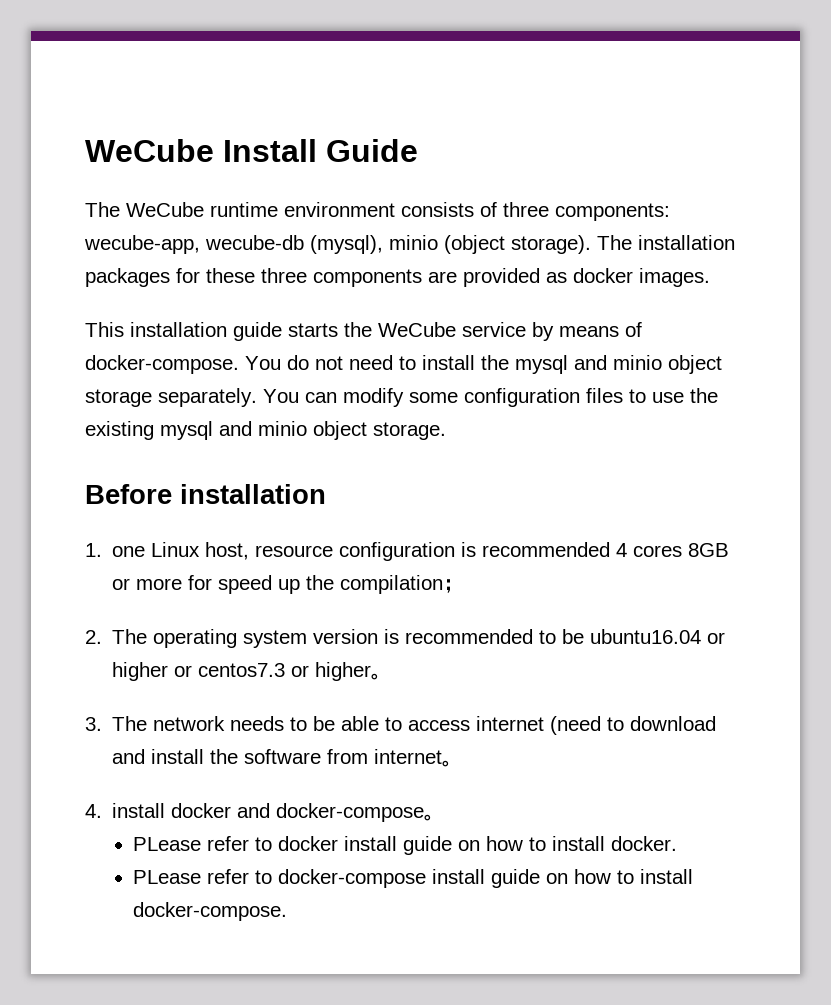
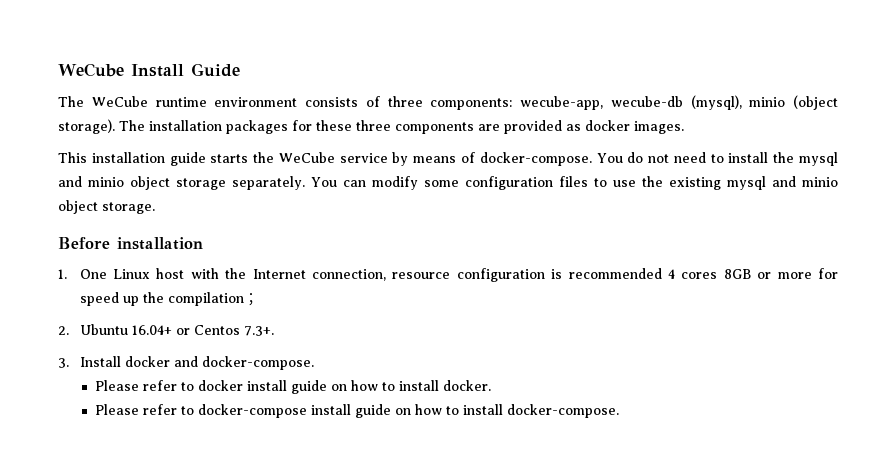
[112,542,250,560] one Linux host, -> [79,268,386,281] One Linux host with the Internet connection,
[112,629,726,648] [112,662,393,681] [85,716,717,735] [112,749,464,767] [85,803,446,822] [133,837,202,851] The operating system version is recommended to be ubuntu16.04 or higher or centos7.3 or higher。 // 3. The network needs to be able to access internet (need to download and install the software from internet。 // 4. install docker and docker-compose。 // PLease -> [79,324,274,336] [58,356,314,370] [94,380,139,391] Ubuntu 16.04+ or Centos 7.3+. // 3. Install docker and docker-compose. // Please
[133,870,202,884] PLease -> [94,404,139,415] Please

